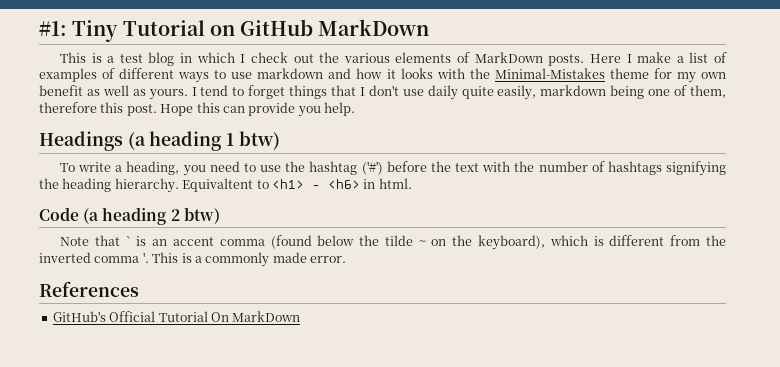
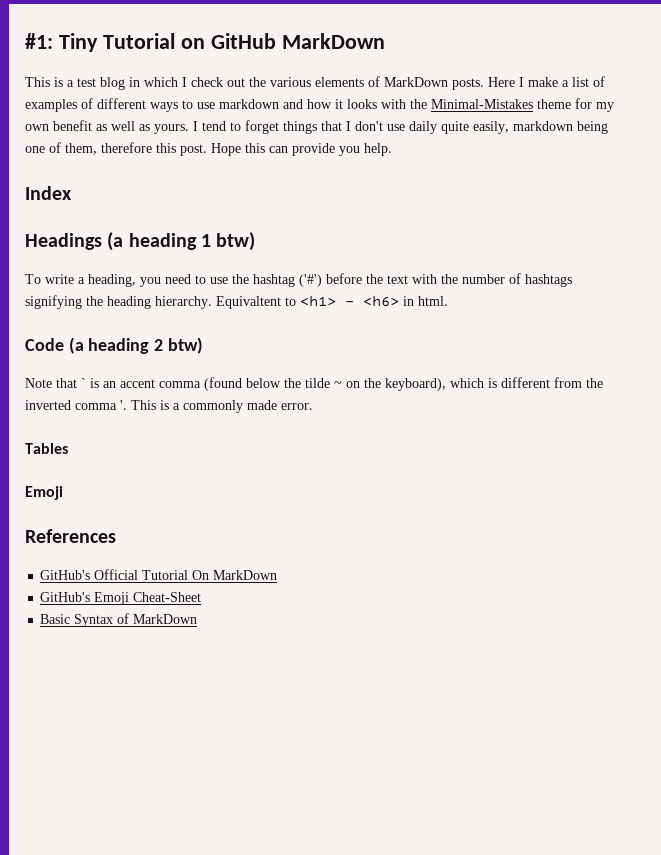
(355, 109) none -> [25,186,72,200] // Index
(346, 259) none -> [25,443,68,454] [25,486,63,500] // Tables // Emoji
(301, 316) none -> [40,592,202,605] [40,613,198,627] // GitHub's Emoji Cheat-Sheet // Basic Syntax of MarkDown

